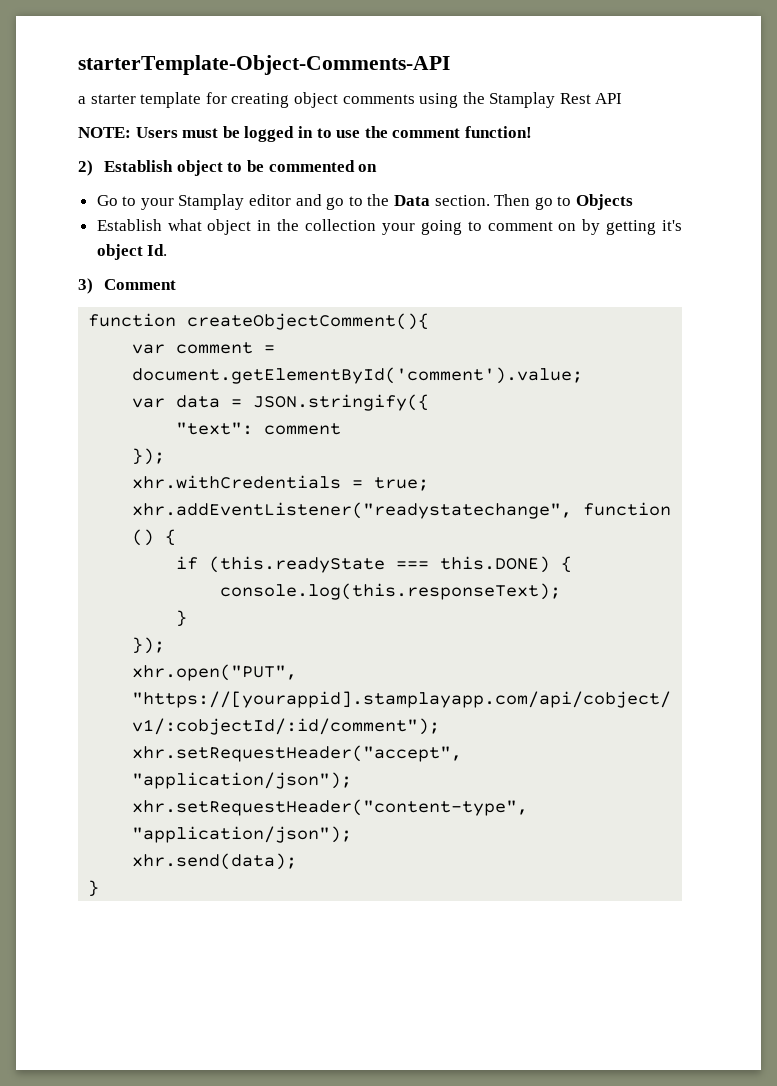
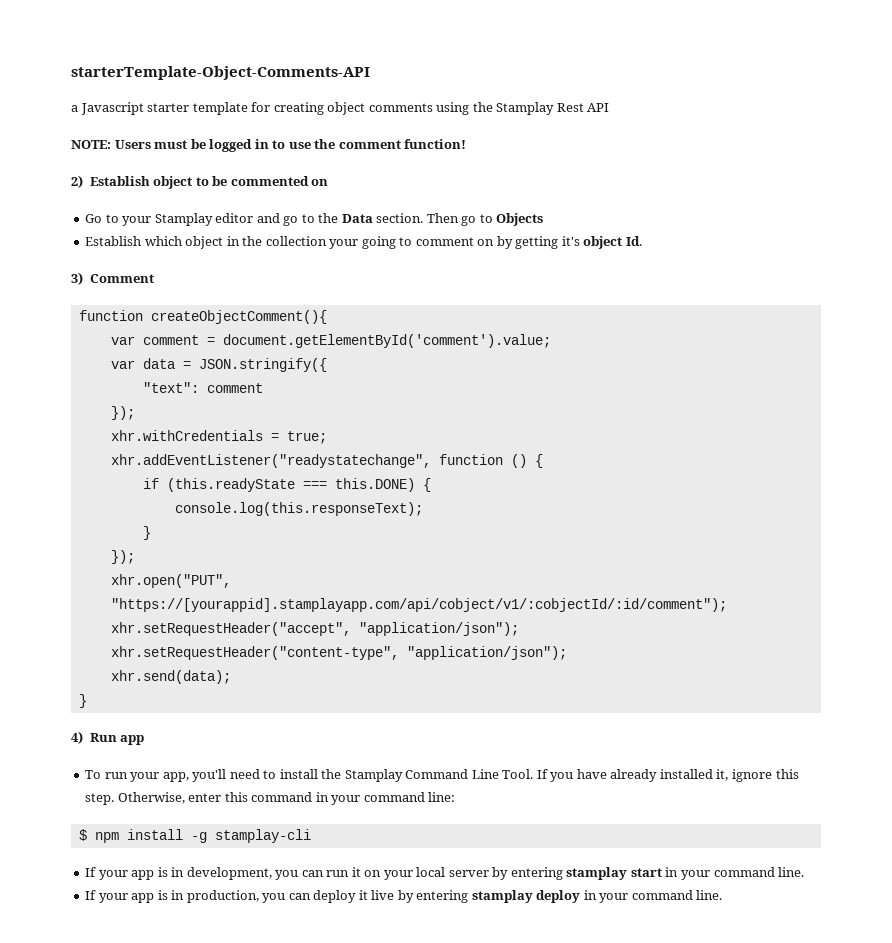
(86, 100) none -> [80,102,144,115] Javascript
[167,219,202,231] what -> [144,236,182,246] which
(100, 888) none -> [71,731,145,745] [85,769,799,782] [85,792,456,805] [78,829,311,843] [85,867,805,880] [85,890,723,903] // 4) Run app // To run your app, you'll need to install the Stamplay Command Line Tool. If you have already installed it, ignore this step. Otherwise, enter this command in your command line: // $ npm install -g stamplay-cli // If your app is in development, you can run it on your local server by entering stamplay start in your command line. // If your app is in production, you can deploy it live by entering stamplay deploy in your command line.

